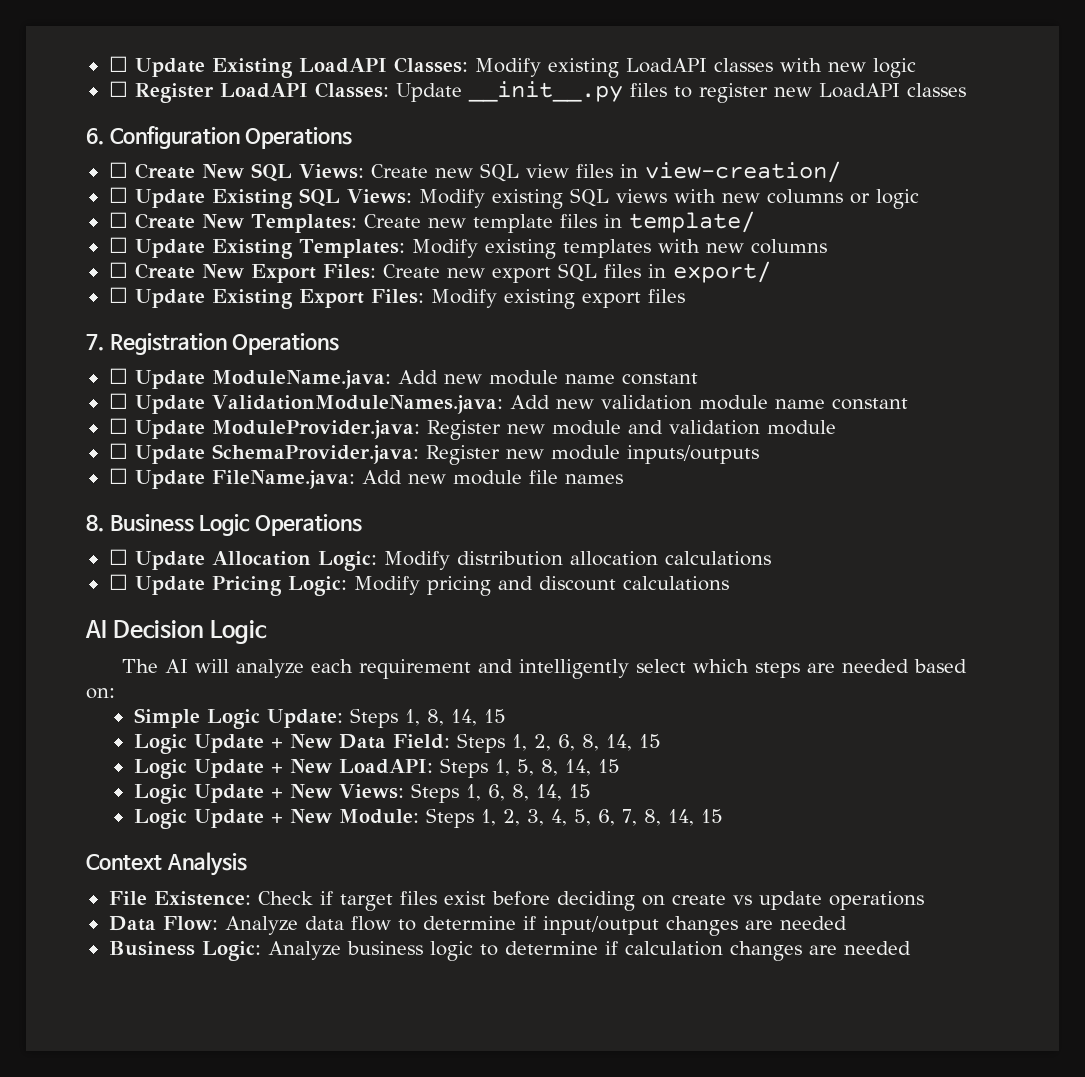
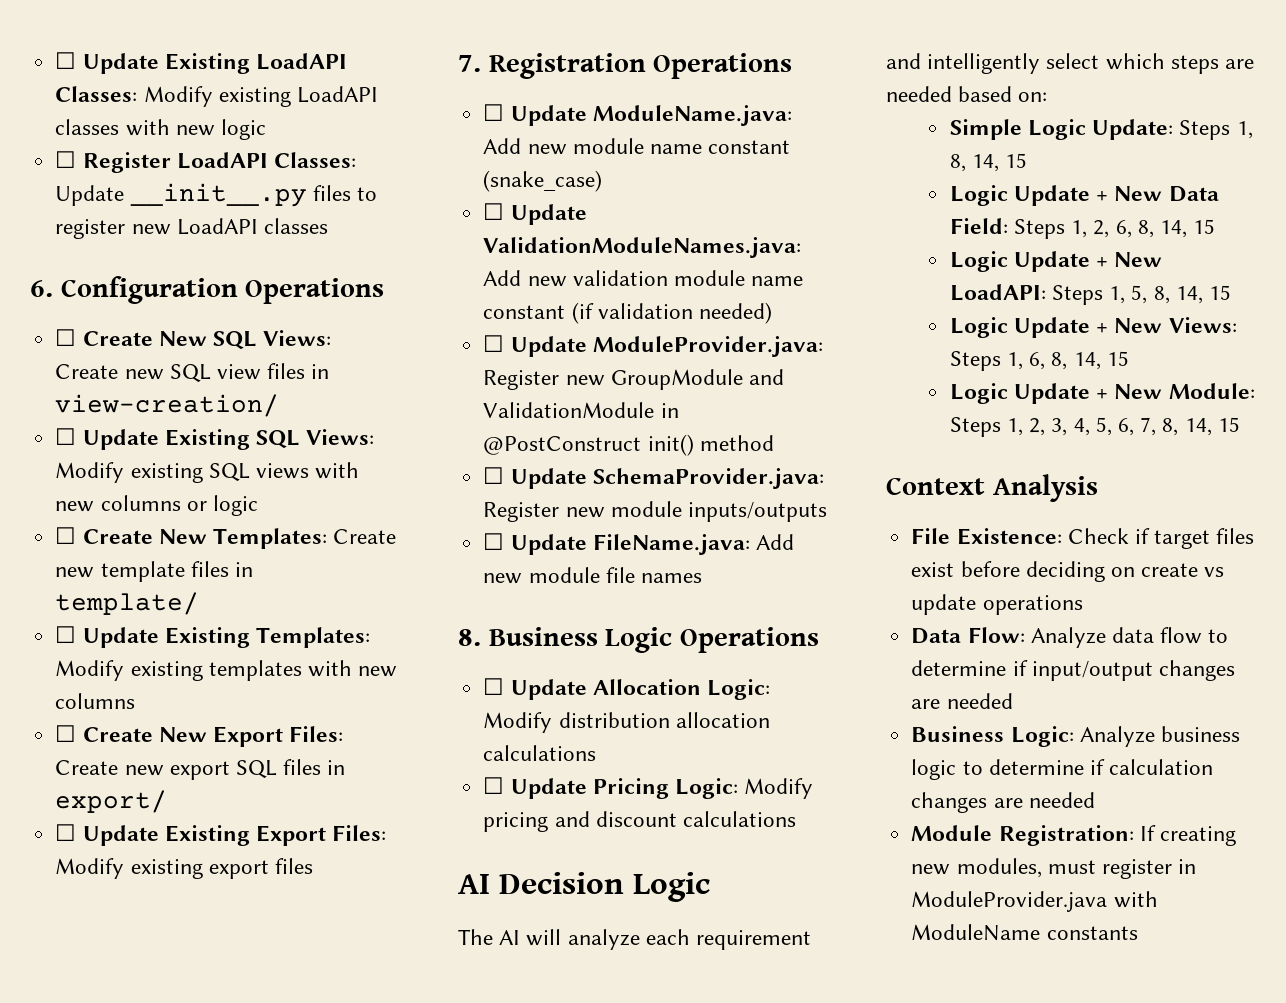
(698, 379) none -> [483,170,603,192] (snake_case)
(908, 404) none -> [571,302,772,324] (if validation needed)
[551,420,836,435] module and validation module -> [610,369,784,390] [483,402,679,418] [483,434,774,456] GroupModule and ValidationModule in @PostConstruct init() method
(911, 948) none -> [911,825,1236,846] [911,858,1197,879] [911,891,1158,912] [911,924,1138,941] // Module Registration: If creating new modules, must register in ModuleProvider.java with ModuleName constants

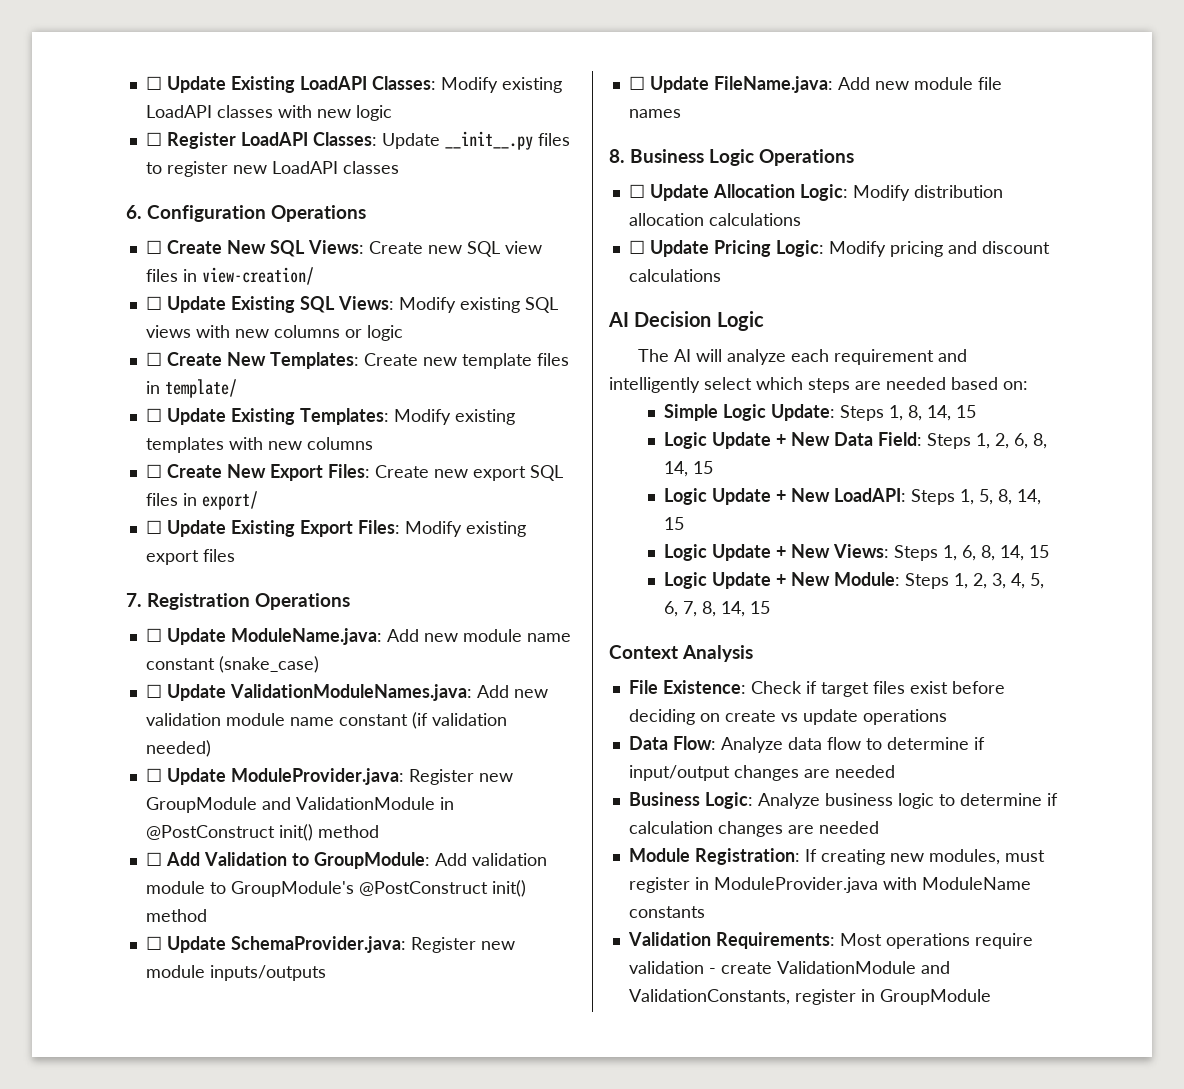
(774, 443) none -> [145,852,547,869] [145,880,526,897] [145,909,207,922] // ☐ Add Validation to GroupModule: Add validation module to GroupModule's @PostConstruct init() method
(1138, 933) none -> [627,932,1033,949] [628,961,950,974] [628,989,991,1005] // Validation Requirements: Most operations require validation - create ValidationModule and ValidationConstants, register in GroupModule

